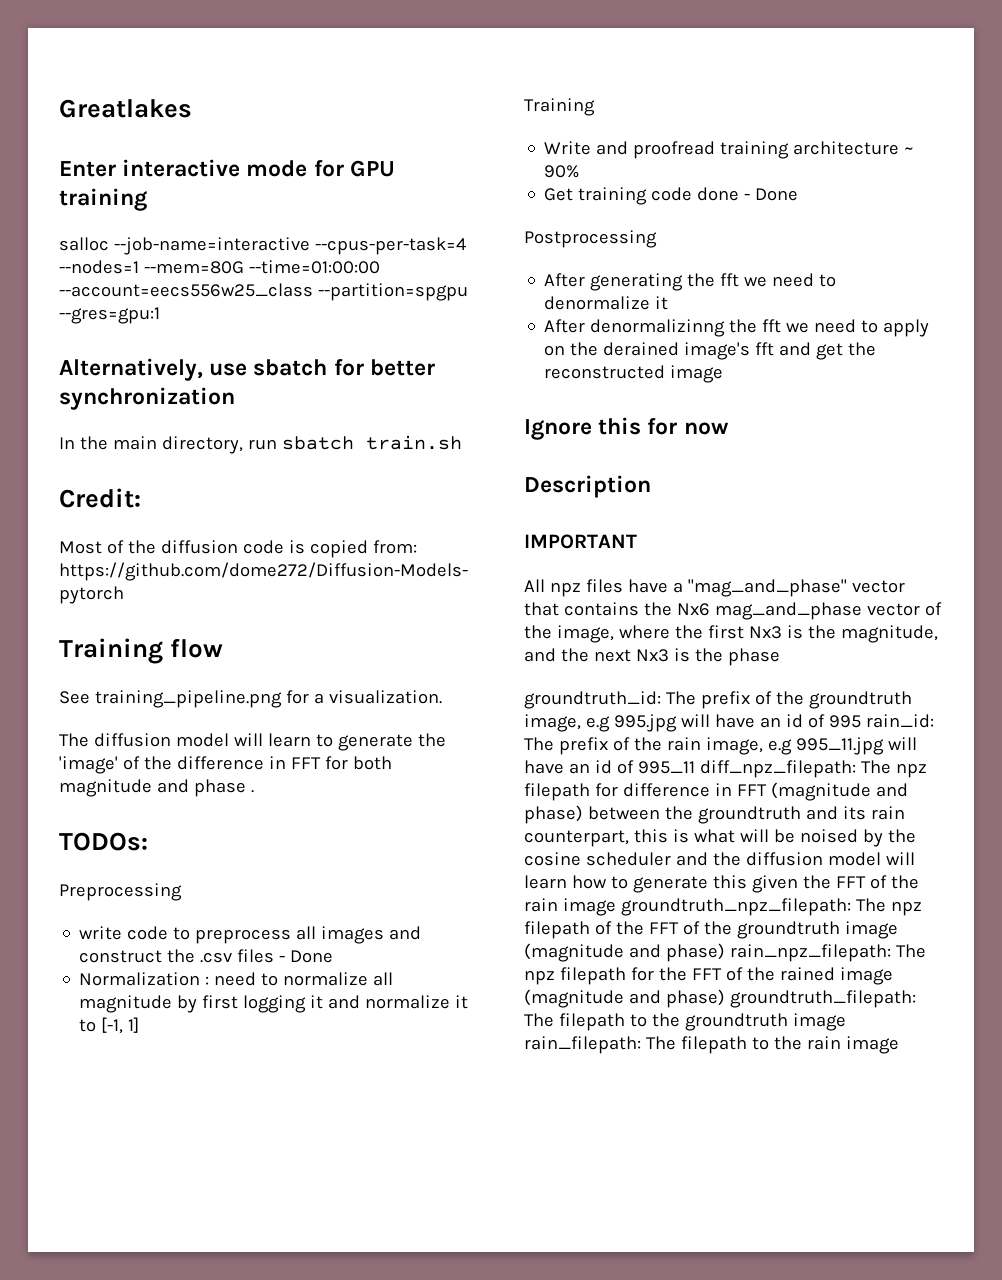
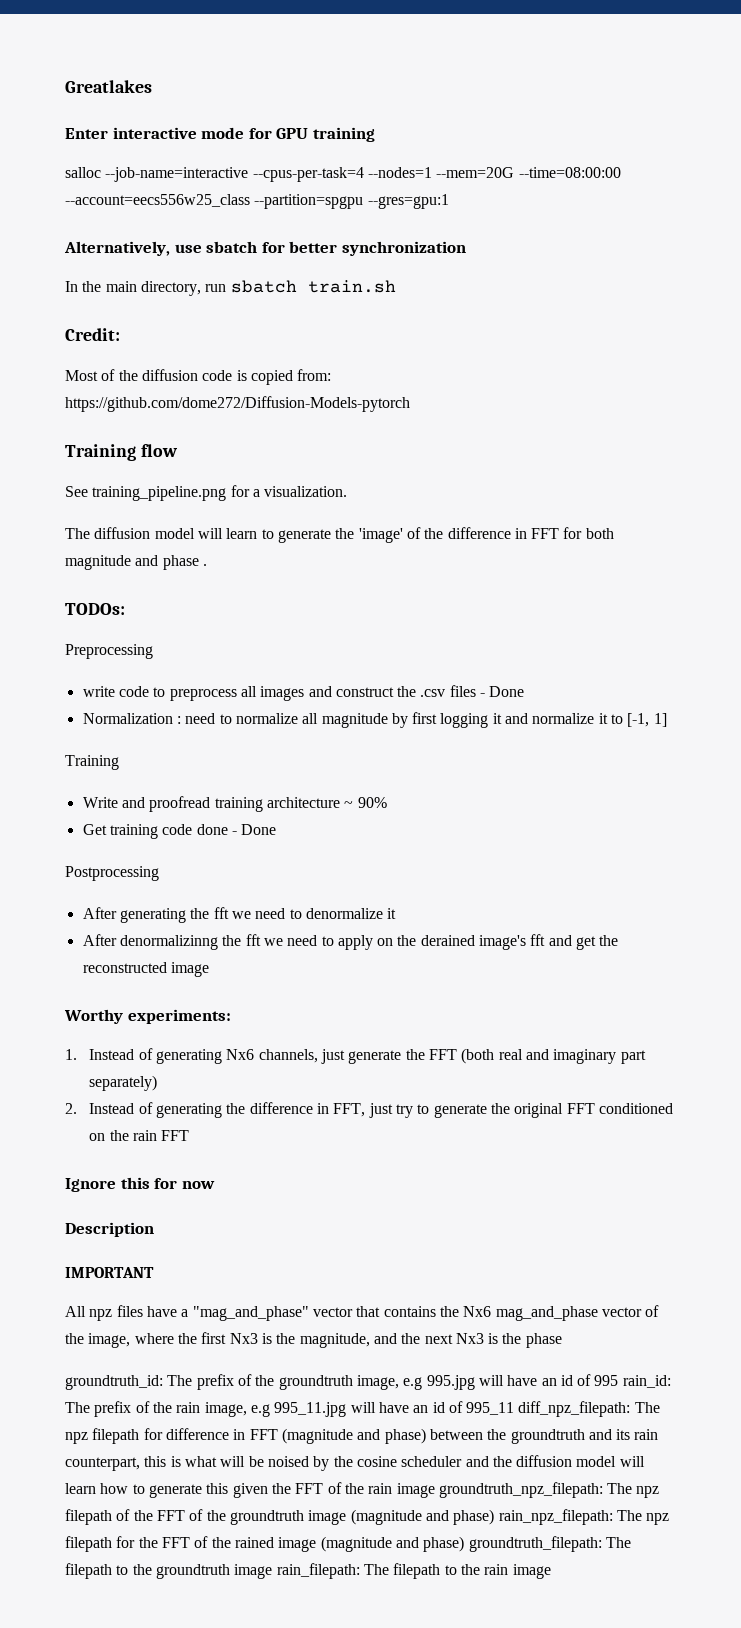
[143,260,380,274] --mem=80G --time=01:00:00 -> [436,167,621,178] --mem=20G --time=08:00:00
(724, 374) none -> [64,1009,231,1024] [65,1048,646,1064] [89,1075,158,1091] [65,1102,673,1118] [89,1130,190,1141] // Worthy experiments: // 1. Instead of generating Nx6 channels, just generate the FFT (both real and imaginary part separately) // 2. Instead of generating the difference in FFT, just try to generate the original FFT conditioned on the rain FFT

